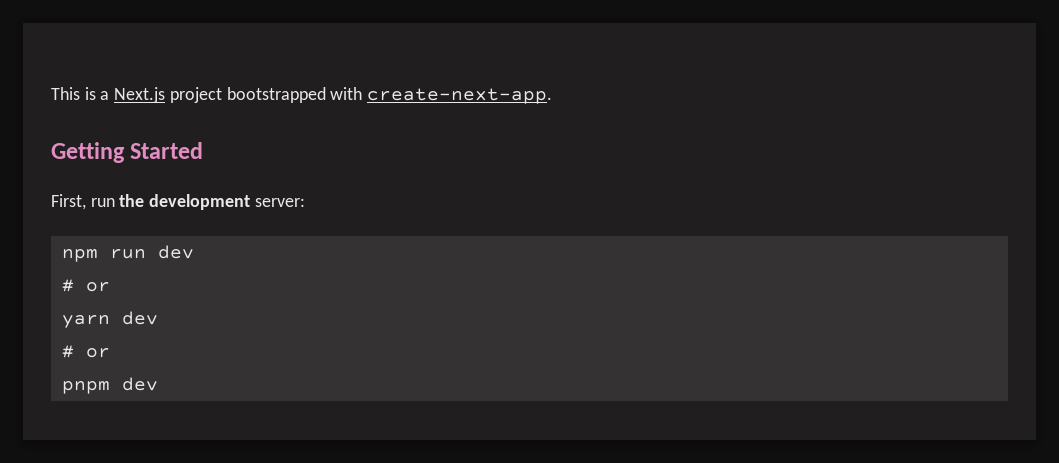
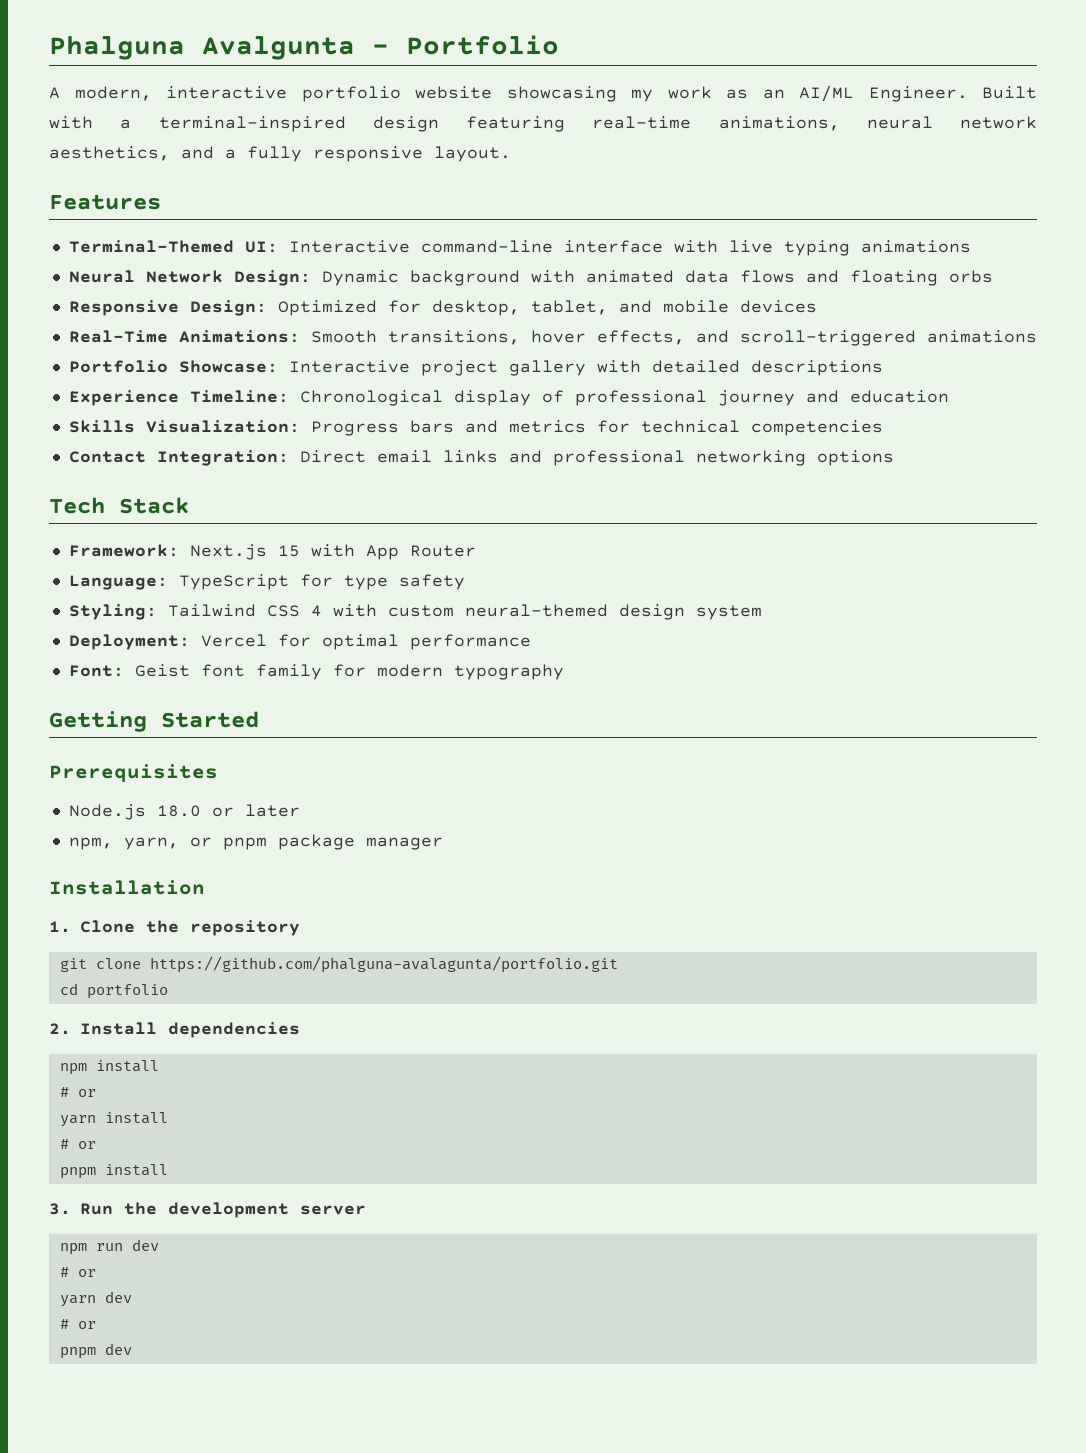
[51,87,553,104] [51,142,204,163] [51,194,115,210] This is a Next.js project bootstrapped with create-next-app. // Getting Started // First, run -> [49,35,559,60] [49,85,1037,102] [49,116,1037,132] [49,146,511,162] [49,194,161,210] [68,240,971,256] [68,270,993,286] [68,300,817,316] [68,330,1037,346] [68,360,883,376] [68,390,949,406] [68,420,883,436] [68,450,894,466] [49,497,189,514] [68,544,476,560] [68,574,465,590] [68,604,762,620] [68,634,531,650] [68,664,564,680] [49,711,259,732] [49,764,218,782] [68,804,300,820] [68,834,443,850] [49,880,205,895] [49,920,300,936] [59,956,618,973] [59,983,168,999] [49,1022,300,1038] [59,1060,159,1075] [59,1087,96,1097] [59,1112,168,1127] [59,1139,96,1149] [59,1164,168,1179] [49,1203,113,1215] Phalguna Avalgunta - Portfolio // A modern, interactive portfolio website showcasing my work as an AI/ML Engineer. Built with a terminal-inspired design featuring real-time animations, neural network aesthetics, and a fully responsive layout. // Features // Terminal-Themed UI: Interactive command-line interface with live typing animations // Neural Network Design: Dynamic background with animated data flows and floating orbs // Responsive Design: Optimized for desktop, tablet, and mobile devices // Real-Time Animations: Smooth transitions, hover effects, and scroll-triggered animations // Portfolio Showcase: Interactive project gallery with detailed descriptions // Experience Timeline: Chronological display of professional journey and education // Skills Visualization: Progress bars and metrics for technical competencies // Contact Integration: Direct email links and professional networking options // Tech Stack // Framework: Next.js 15 with App Router // Language: TypeScript for type safety // Styling: Tailwind CSS 4 with custom neural-themed design system // Deployment: Vercel for optimal performance // Font: Geist font family for modern typography // Getting Started // Prerequisites // Node.js 18.0 or later // npm, yarn, or pnpm package manager // Installation // 1. Clone the repository // git clone https://github.com/phalguna-avalagunta/portfolio.git // cd portfolio // 2. Install dependencies // npm install // # or // yarn install // # or // pnpm install // 3. Run
[254,198,305,207] server: -> [300,1205,366,1215] server

